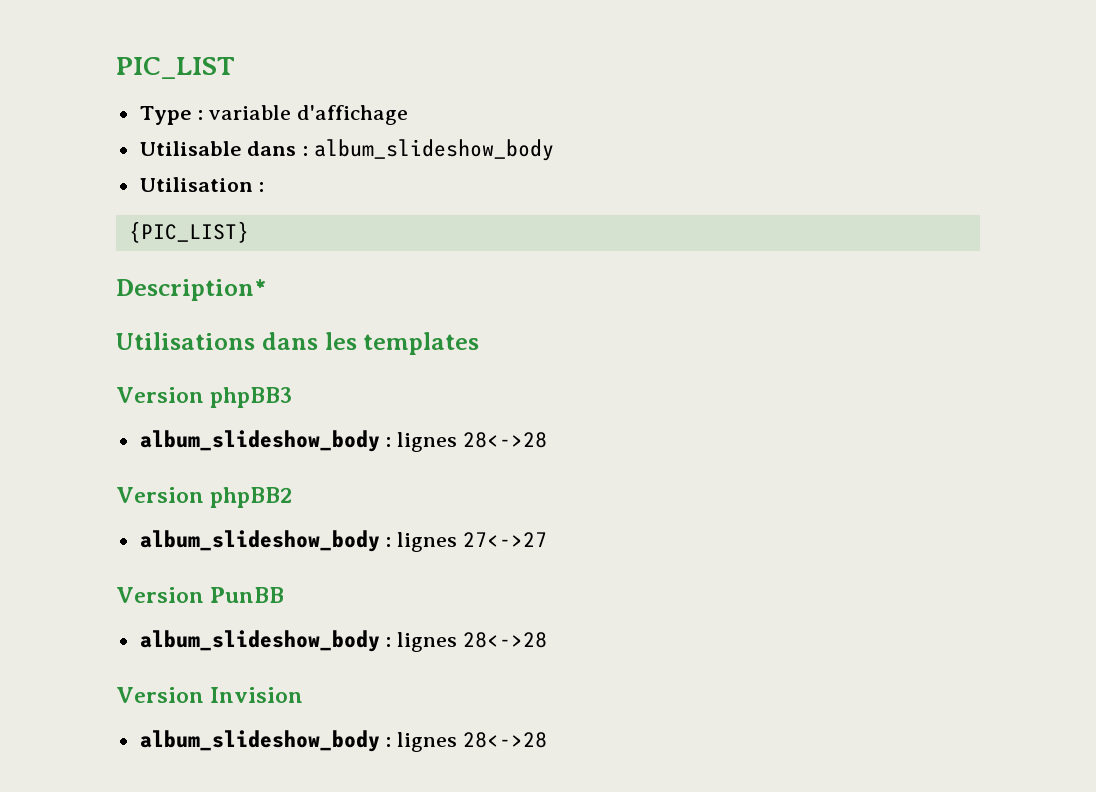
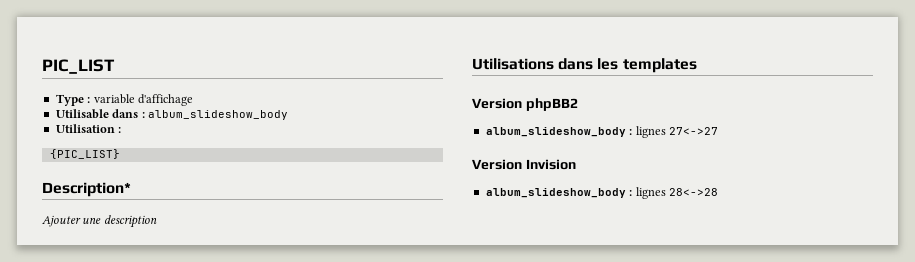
(267, 290) none -> [42,215,157,228] // Ajouter une description
[116,387,293,408] [139,430,548,452] // Version phpBB3 // album_slideshow_body : lignes 28<->28 -> (697, 65) none
[116,587,285,603] [139,630,548,652] // Version PunBB // album_slideshow_body : lignes 28<->28 -> (718, 131) none

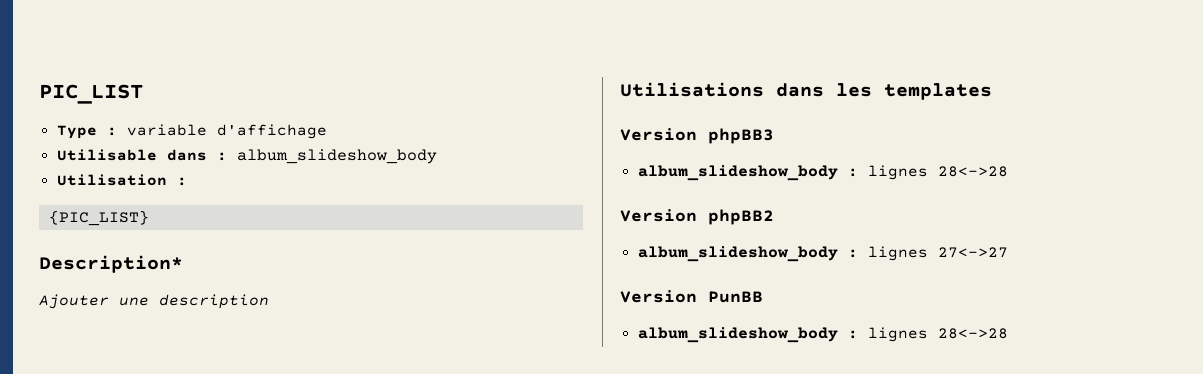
(697, 65) none -> [620,128,774,144] [637,165,1008,181] // Version phpBB3 // album_slideshow_body : lignes 28<->28
[525,159,576,170] Invision -> [708,291,763,303] PunBB

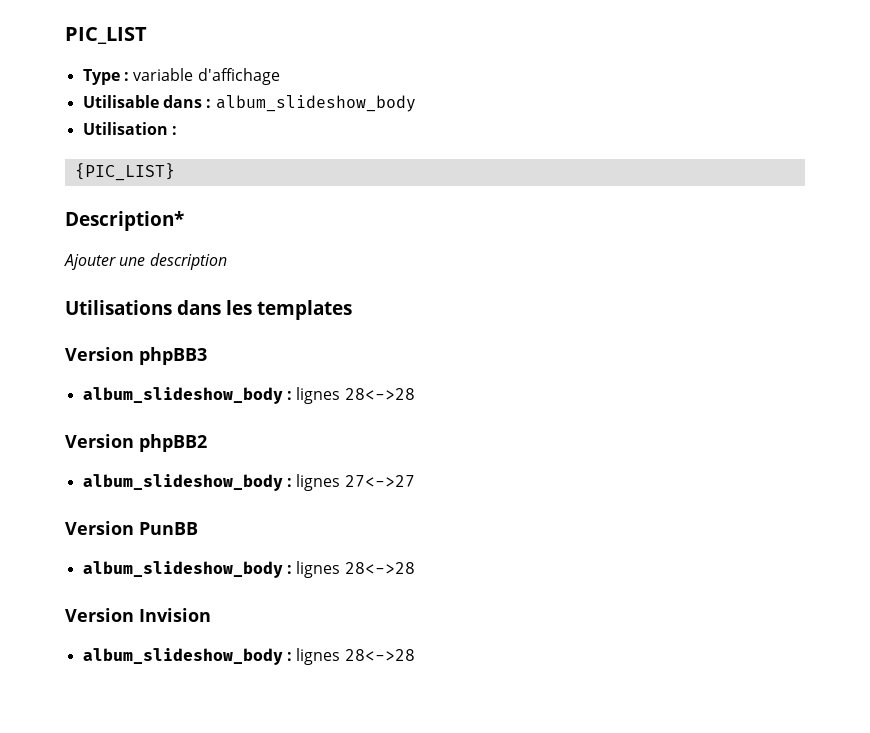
(1008, 333) none -> [65,608,211,622] [82,648,415,665] // Version Invision // album_slideshow_body : lignes 28<->28

